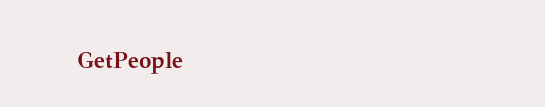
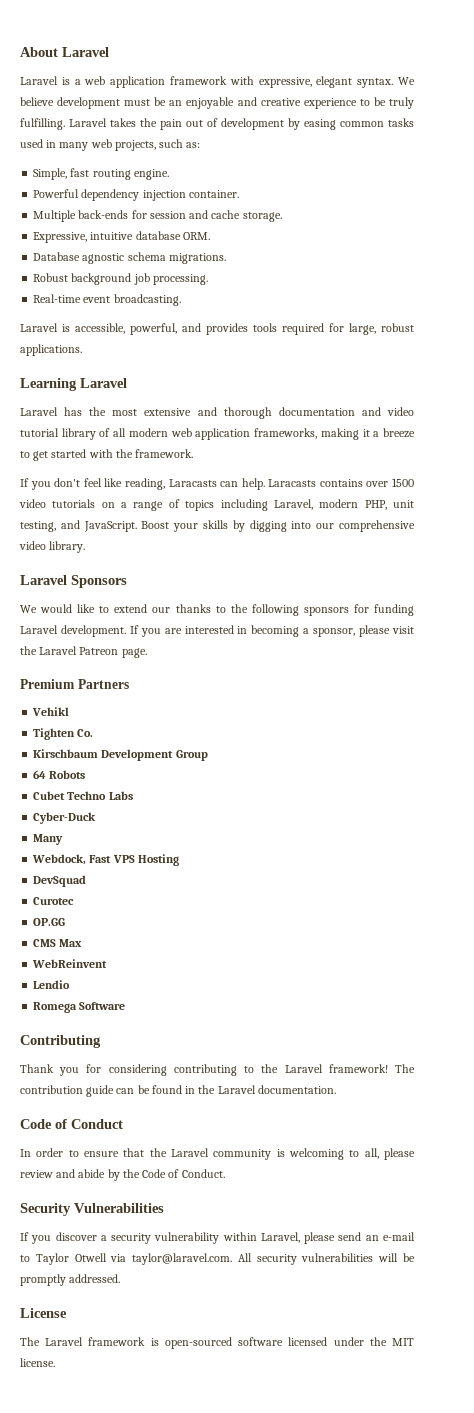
[77,51,183,74] GetPeople -> [20,47,109,57] [20,76,416,88] [20,97,414,109] [20,118,414,130] [20,139,201,151] [33,168,169,180] [33,189,239,201] [33,210,282,222] [33,231,210,243] [33,252,226,264] [33,273,208,285] [33,294,181,306] [20,323,414,335] [20,344,82,356] [20,378,127,391] [20,407,414,419] [20,428,416,440] [20,449,194,461] [20,478,414,490] [19,499,415,511] [20,520,416,532] [19,541,86,553] [20,575,127,588] [20,604,414,616] [20,625,415,637] [20,646,147,658] [20,679,129,689] [32,707,70,716] [33,728,94,740] [33,749,208,761] [33,770,86,779] [33,791,133,800] [33,812,97,824] [33,834,64,845] [32,854,179,866] [33,875,87,887] [33,897,75,905] [33,918,66,926] [33,939,83,947] [32,959,108,968] [33,980,71,989] [33,1002,126,1013] [20,1035,101,1048] [20,1064,416,1076] [20,1085,336,1097] [20,1119,123,1129] [20,1148,415,1160] [20,1169,225,1181] [20,1203,164,1216] [20,1232,415,1244] [20,1253,415,1265] [20,1274,121,1286] [20,1308,67,1318] [20,1337,414,1349] [20,1358,55,1367] About Laravel // Laravel is a web application framework with expressive, elegant syntax. We believe development must be an enjoyable and creative experience to be truly fulfilling. Laravel takes the pain out of development by easing common tasks used in many web projects, such as: // Simple, fast routing engine. // Powerful dependency injection container. // Multiple back-ends for session and cache storage. // Expressive, intuitive database ORM. // Database agnostic schema migrations. // Robust background job processing. // Real-time event broadcasting. // Laravel is accessible, powerful, and provides tools required for large, robust applications. // Learning Laravel // Laravel has the most extensive and thorough documentation and video tutorial library of all modern web application frameworks, making it a breeze to get started with the framework. // If you don't feel like reading, Laracasts can help. Laracasts contains over 1500 video tutorials on a range of topics including Laravel, modern PHP, unit testing, and JavaScript. Boost your skills by digging into our comprehensive video library. // Laravel Sponsors // We would like to extend our thanks to the following sponsors for funding Laravel development. If you are interested in becoming a sponsor, please visit the Laravel Patreon page. // Premium Partners // Vehikl // Tighten Co. // Kirschbaum Development Group // 64 Robots // Cubet Techno Labs // Cyber-Duck // Many // Webdock, Fast VPS Hosting // DevSquad // Curotec // OP.GG // CMS Max // WebReinvent // Lendio // Romega Software // Contributing // Thank you for considering contributing to the Laravel framework! The contribution guide can be found in the Laravel documentation. // Code of Conduct // In order to ensure that the Laravel community is welcoming to all, please review and abide by the Code of Conduct. // Security Vulnerabilities // If you discover a security vulnerability within Laravel, please send an e-mail to Taylor Otwell via taylor@laravel.com. All security vulnerabilities will be promptly addressed. // License // The Laravel framework is open-sourced software licensed under the MIT license.

